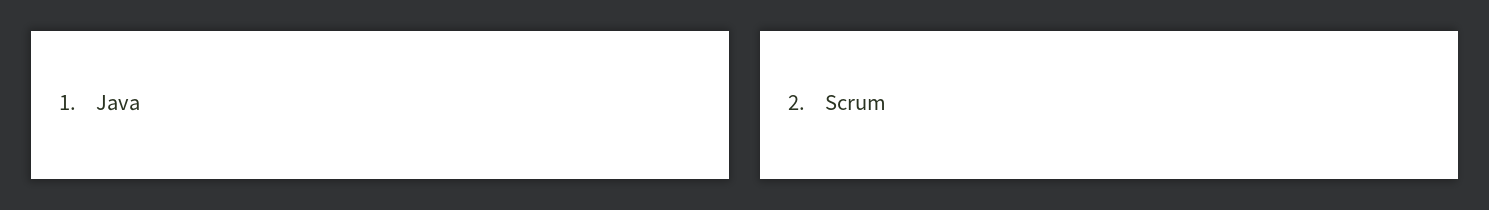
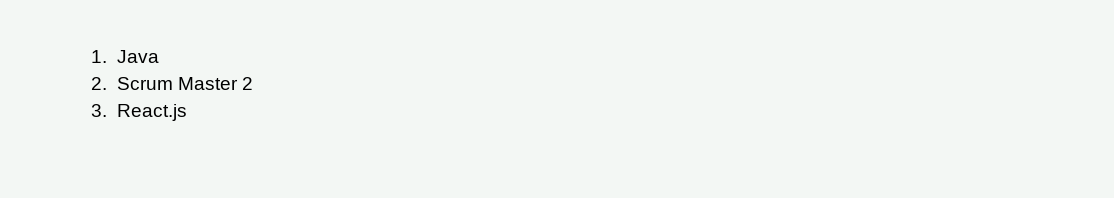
(886, 102) none -> [177,77,253,90] [91,104,187,121] Master 2 // 3. React.js

